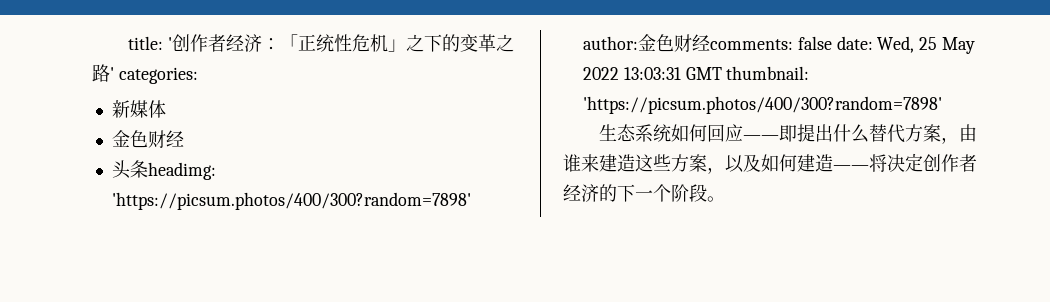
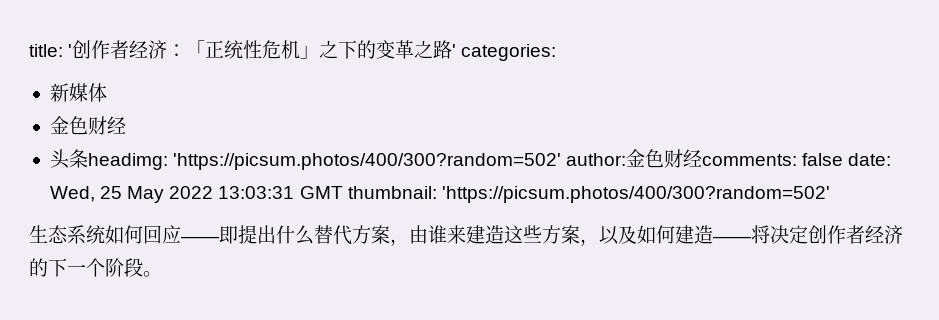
[111,192,471,210] 'https://picsum.photos/400/300?random=7898' -> [173,153,562,170] 'https://picsum.photos/400/300?random=502'
[582,96,942,114] 'https://picsum.photos/400/300?random=7898' -> [441,186,830,203] 'https://picsum.photos/400/300?random=502'

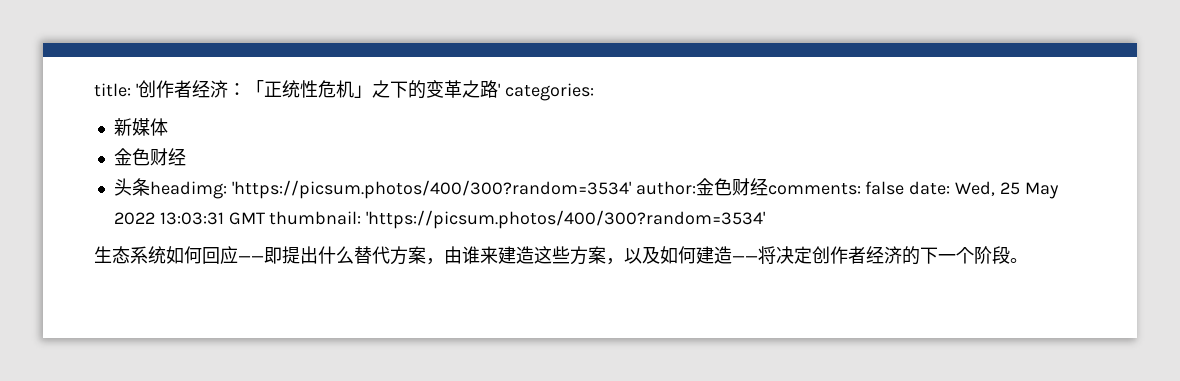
[173,153,562,170] 'https://picsum.photos/400/300?random=502' -> [231,180,631,199] 'https://picsum.photos/400/300?random=3534'
[441,186,830,203] 'https://picsum.photos/400/300?random=502' -> [366,210,766,229] 'https://picsum.photos/400/300?random=3534'

